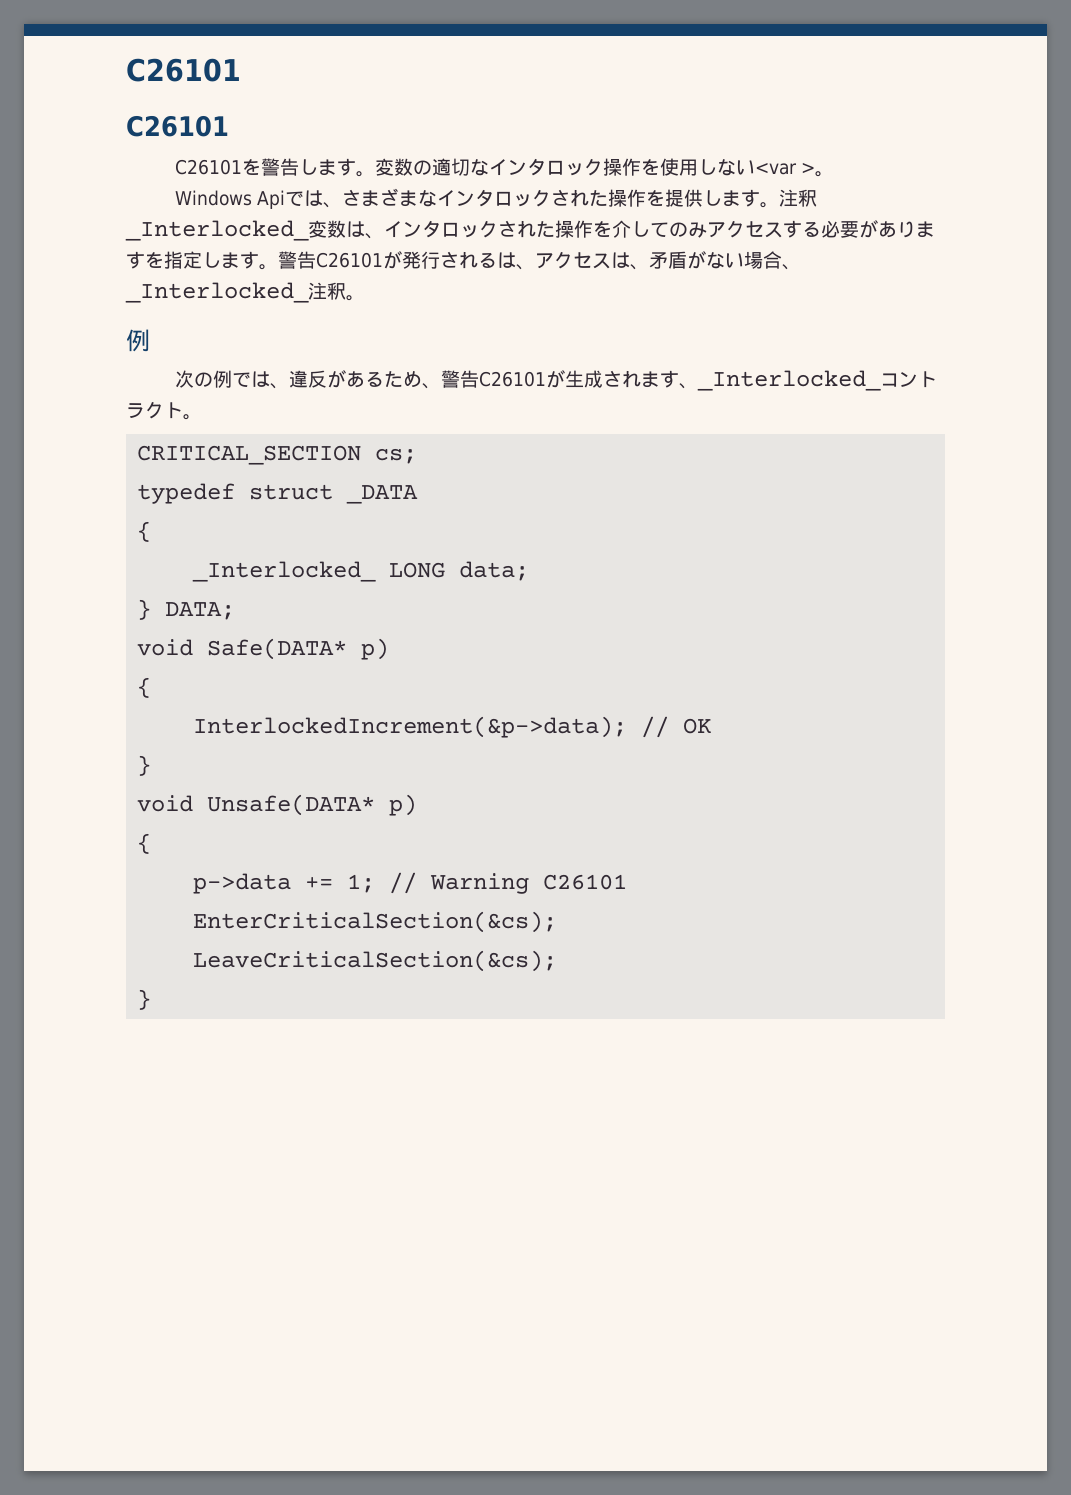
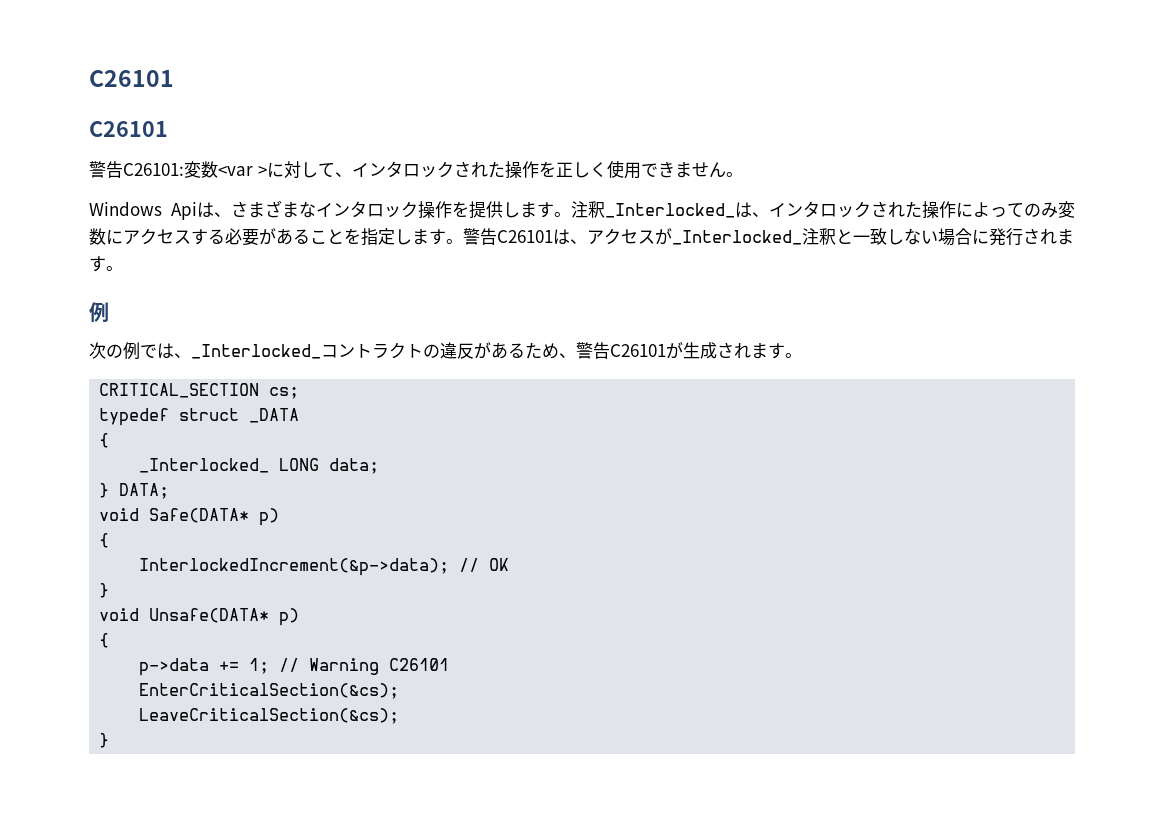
[174,158,816,177] C26101を警告します。変数の適切なインタロック操作を使用しない<var > -> [89,160,726,179] 警告C26101:変数<var >に対して、インタロックされた操作を正しく使用できません
[285,191,305,206] で -> (197, 211) none
[551,189,609,207] された -> (418, 209) none
[308,220,346,238] 変数 -> (735, 210) none
[593,220,707,238] を介してのみ -> [956,201,1075,218] [89,228,123,245] によってのみ変数に
[897,221,935,238] [126,251,145,269] ります -> [293,229,344,244] ること
[383,251,801,270] [125,282,346,303] が発行されるは、アクセスは、矛盾がない場合、_Interlocked_注釈 -> [553,228,1074,246] [89,256,106,272] は、アクセスが_Interlocked_注釈と一致しない場合に発行されます
(289, 386) none -> [191,342,440,359] _Interlocked_コントラクトの
[678,370,937,391] [126,401,183,419] 、_Interlocked_コントラクト -> (785, 351) none

